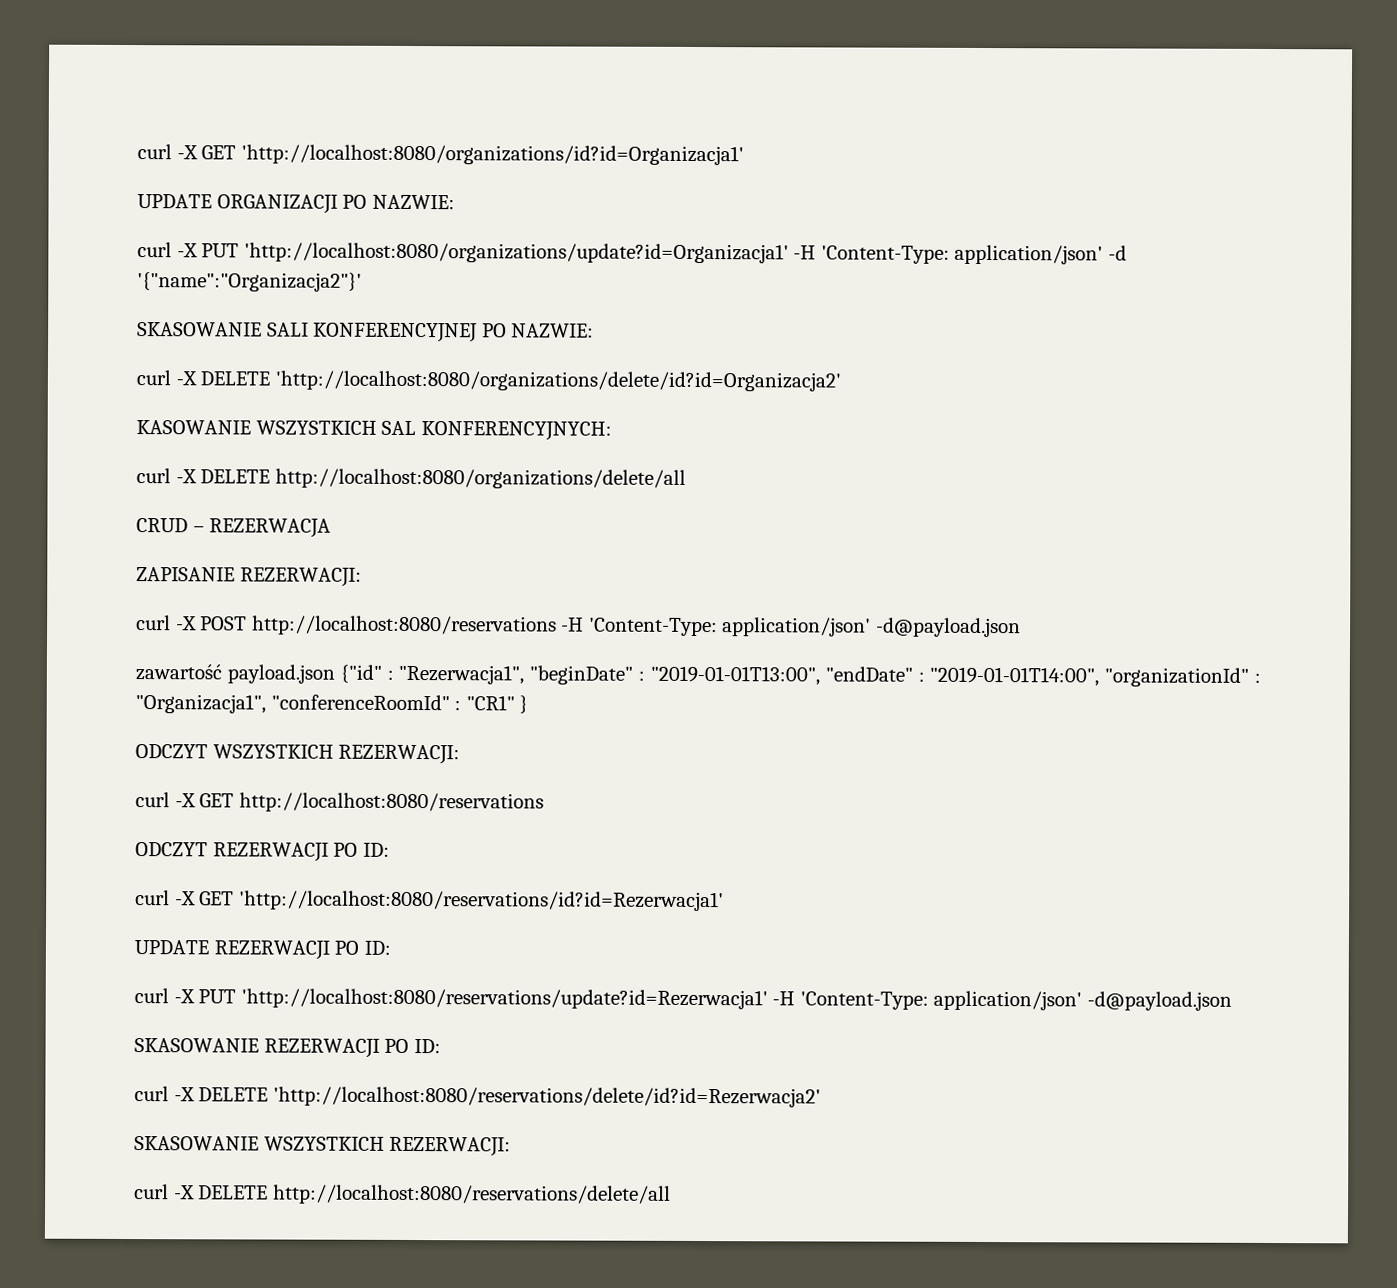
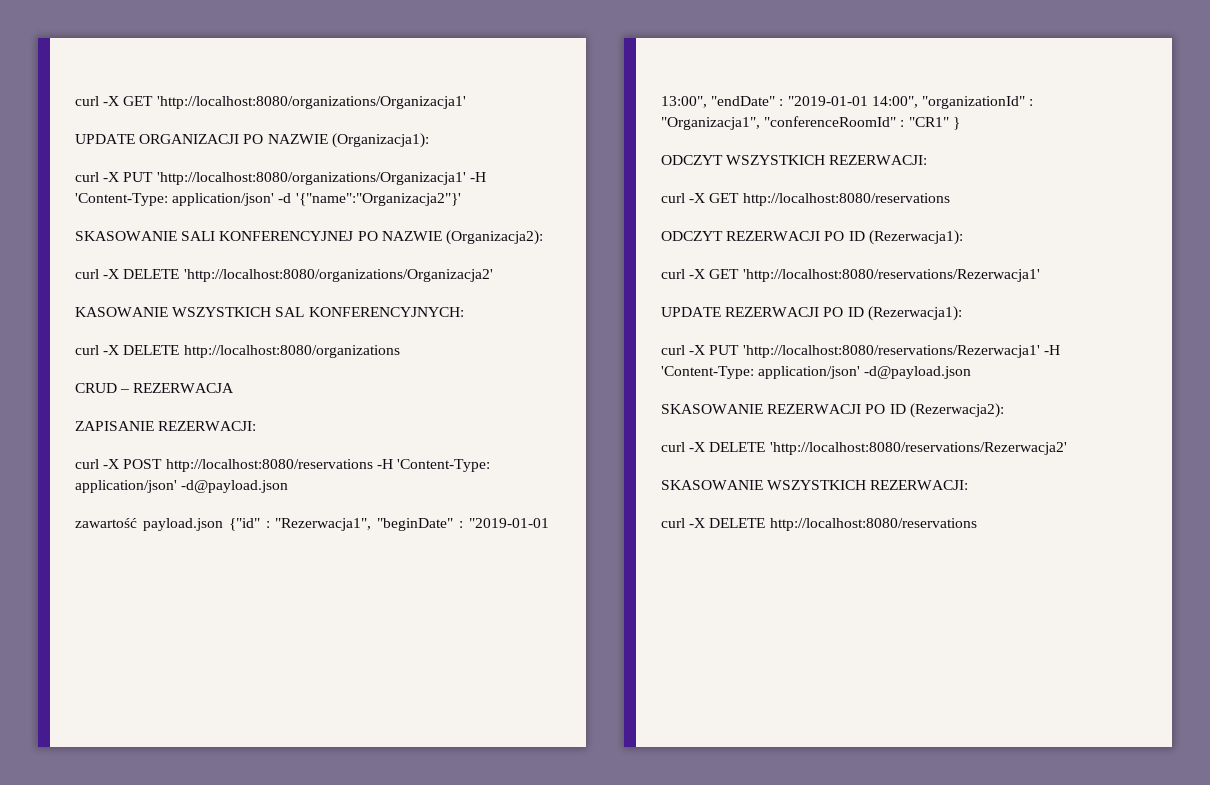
[137,144,744,166] curl -X GET 'http://localhost:8080/organizations/id?id=Organizacja1' -> [75,96,466,109] curl -X GET 'http://localhost:8080/organizations/Organizacja1'
[371,194,455,210] [137,242,789,264] NAZWIE: // curl -X PUT 'http://localhost:8080/organizations/update?id=Organizacja1' -> [267,133,429,148] [75,172,466,185] NAZWIE (Organizacja1): // curl -X PUT 'http://localhost:8080/organizations/Organizacja1'
[511,323,595,338] [136,370,841,392] NAZWIE: // curl -X DELETE 'http://localhost:8080/organizations/delete/id?id=Organizacja2' -> [381,230,543,245] [75,269,493,282] NAZWIE (Organizacja2): // curl -X DELETE 'http://localhost:8080/organizations/Organizacja2'
[274,468,686,489] http://localhost:8080/organizations/delete/all -> [183,345,400,358] http://localhost:8080/organizations
[649,665,1100,687] "2019-01-01T13:00", "endDate" : "2019-01-01T14:00", -> [468,518,549,528] [661,96,918,108] "2019-01-01 13:00", "endDate" : "2019-01-01 14:00",
[362,842,390,857] [135,890,724,912] ID: // curl -X GET 'http://localhost:8080/reservations/id?id=Rezerwacja1' -> [848,230,963,245] [661,269,1040,282] ID (Rezerwacja1): // curl -X GET 'http://localhost:8080/reservations/Rezerwacja1'
[363,940,391,955] [134,988,768,1010] ID: // curl -X PUT 'http://localhost:8080/reservations/update?id=Rezerwacja1' -> [847,306,962,321] [661,345,1040,358] ID (Rezerwacja1): // curl -X PUT 'http://localhost:8080/reservations/Rezerwacja1'
[413,1039,441,1054] [134,1086,821,1108] ID: // curl -X DELETE 'http://localhost:8080/reservations/delete/id?id=Rezerwacja2' -> [889,403,1004,418] [661,442,1067,455] ID (Rezerwacja2): // curl -X DELETE 'http://localhost:8080/reservations/Rezerwacja2'
[272,1184,671,1205] http://localhost:8080/reservations/delete/all -> [769,518,977,531] http://localhost:8080/reservations

